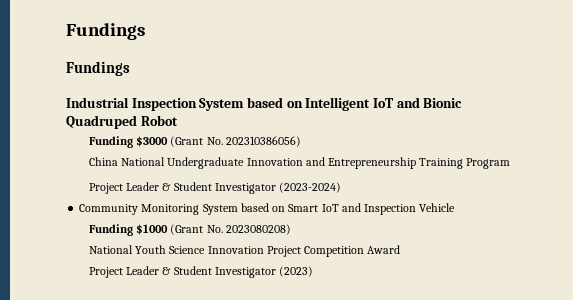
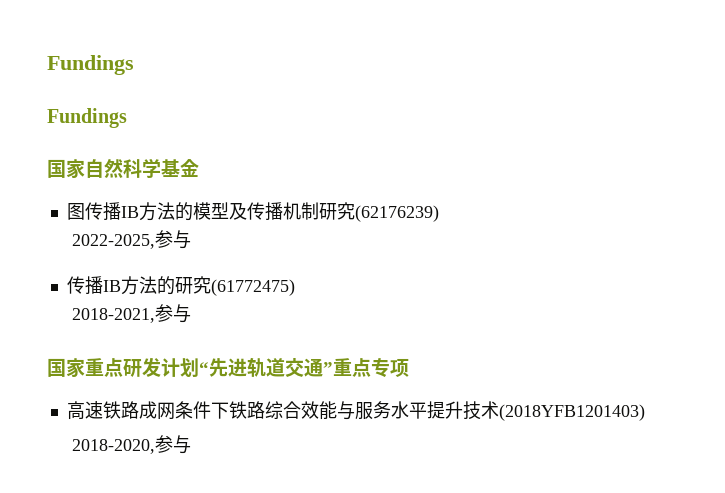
[66,97,463,111] [66,115,178,129] [88,136,301,148] [88,157,511,169] [88,182,341,194] [79,203,456,215] [88,224,291,236] [88,245,401,257] [88,266,313,278] Industrial Inspection System based on Intelligent IoT and Bionic Quadruped Robot // Funding $3000 (Grant No. 202310386056) // China National Undergraduate Innovation and Entrepreneurship Training Program // Project Leader & Student Investigator (2023-2024) // Community Monitoring System based on Smart IoT and Inspection Vehicle // Funding $1000 (Grant No. 2023080208) // National Youth Science Innovation Project Competition Award // Project Leader & Student Investigator (2023) -> [47,158,199,178] [66,202,439,222] [71,230,191,249] [66,276,295,296] [71,304,191,323] [47,357,409,378] [66,401,645,421] [71,435,191,454] 国家自然科学基金 // 图传播IB方法的模型及传播机制研究(62176239) // 2022-2025,参与 // 传播IB方法的研究(61772475) // 2018-2021,参与 // 国家重点研发计划“先进轨道交通”重点专项 // 高速铁路成网条件下铁路综合效能与服务水平提升技术(2018YFB1201403) // 2018-2020,参与

